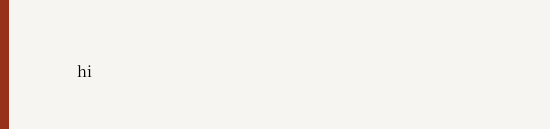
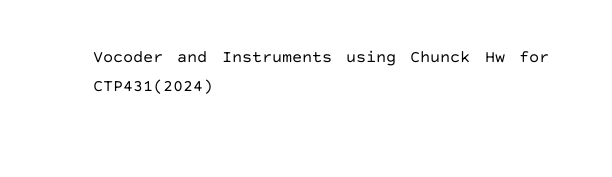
[77,65,92,77] hi -> [93,50,549,66] [93,79,213,94] Vocoder and Instruments using Chunck Hw for CTP431(2024)

